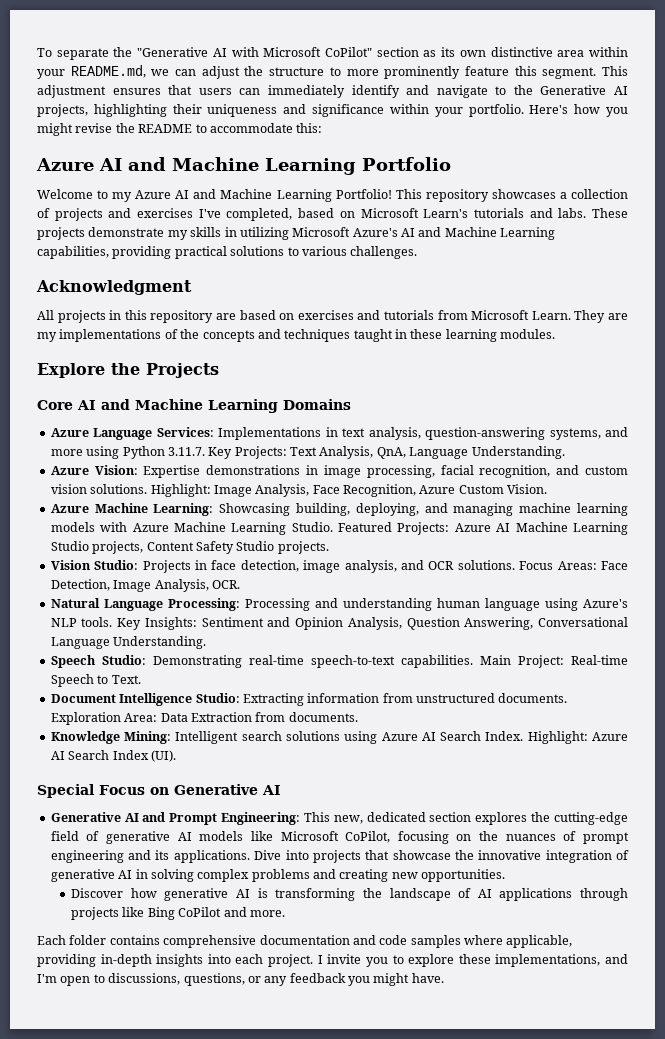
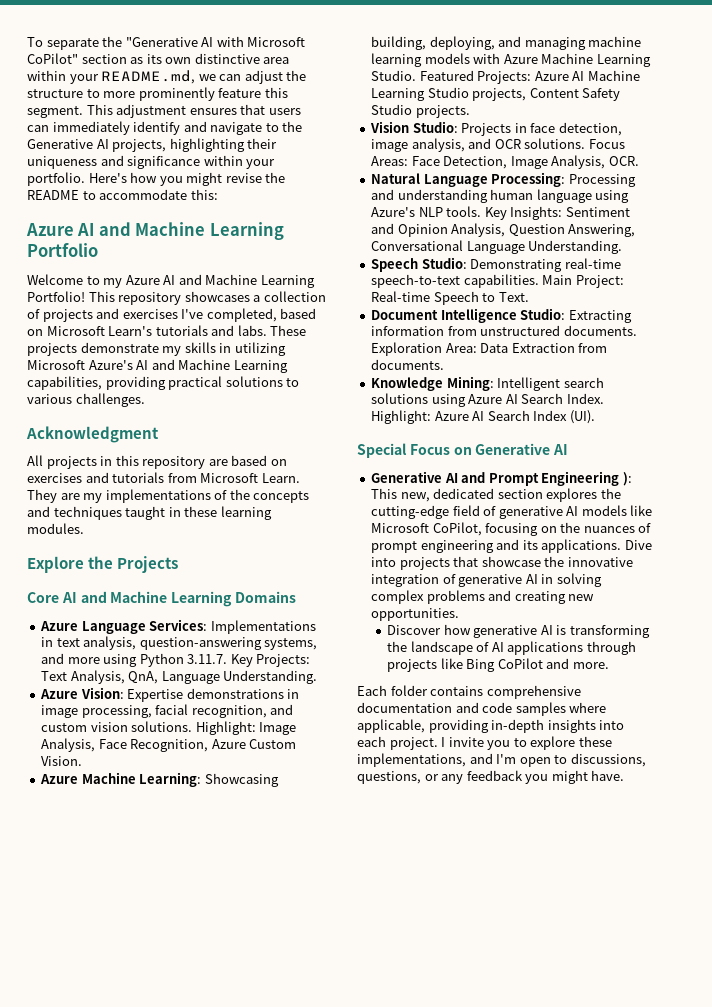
[221,812,301,825] Engineering: -> [541,471,632,486] Engineering ):

